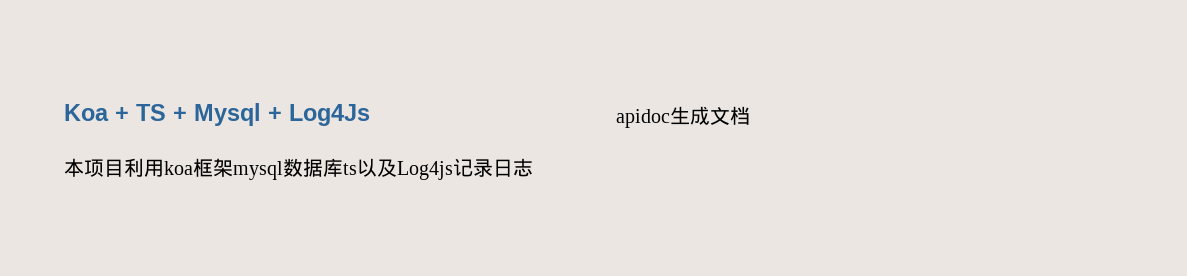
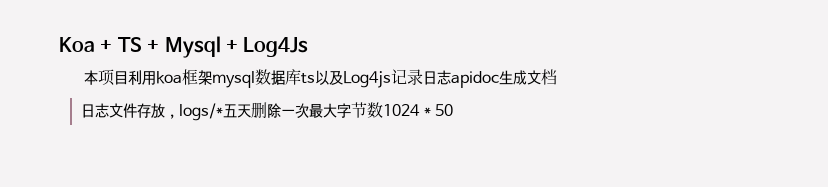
(750, 115) none -> [81,102,453,121] // 日志文件存放，logs/*五天删除一次最大字节数1024 * 50

